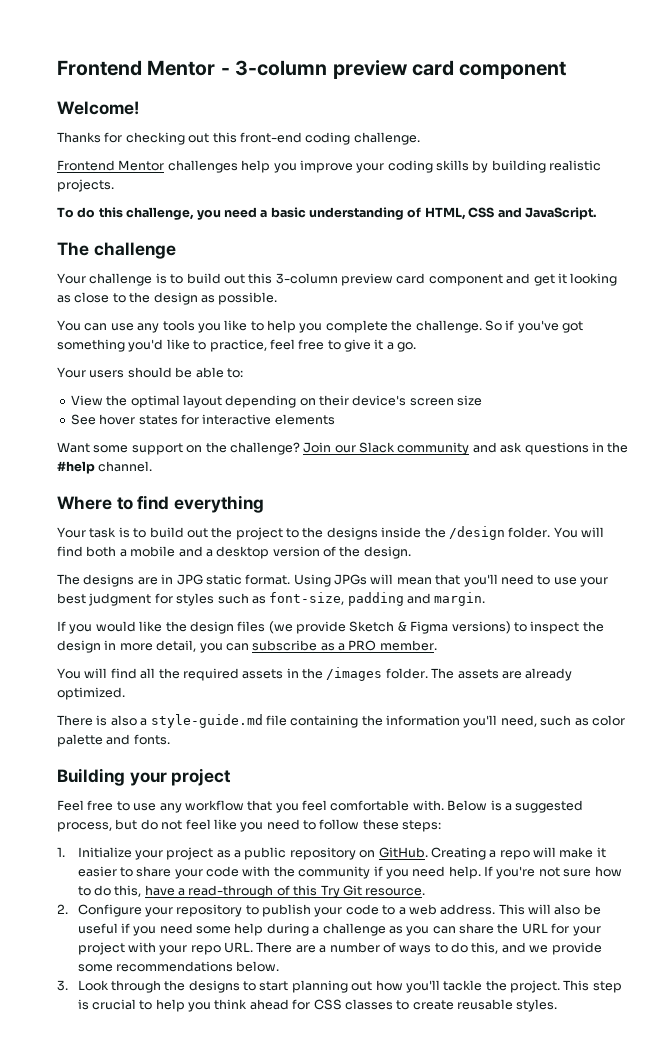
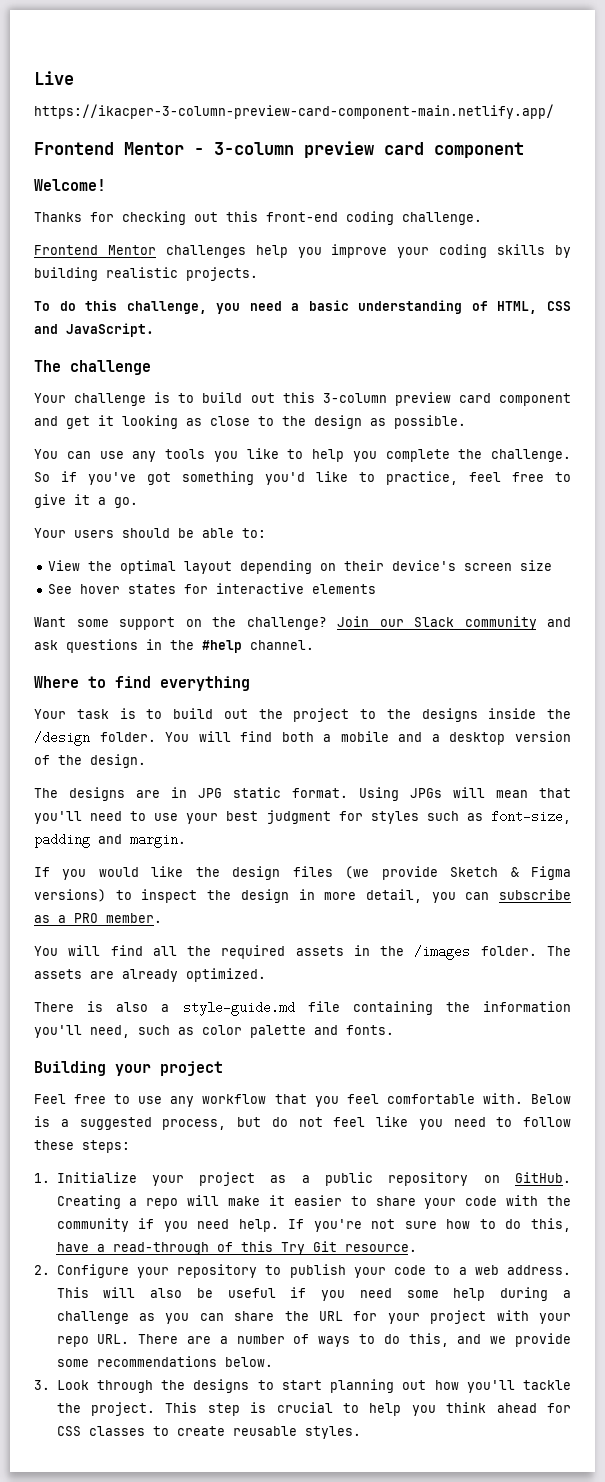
(57, 68) none -> [34,71,74,85] [34,104,554,119] Live // https://ikacper-3-column-preview-card-component-main.netlify.app/ //

